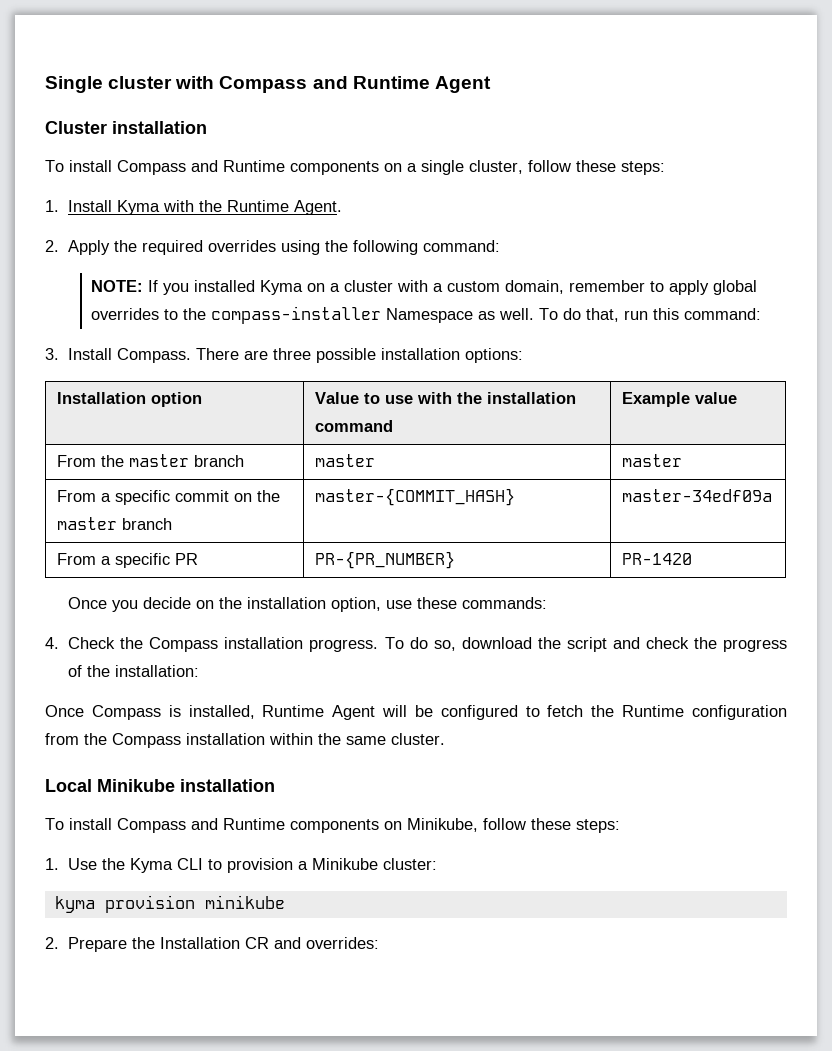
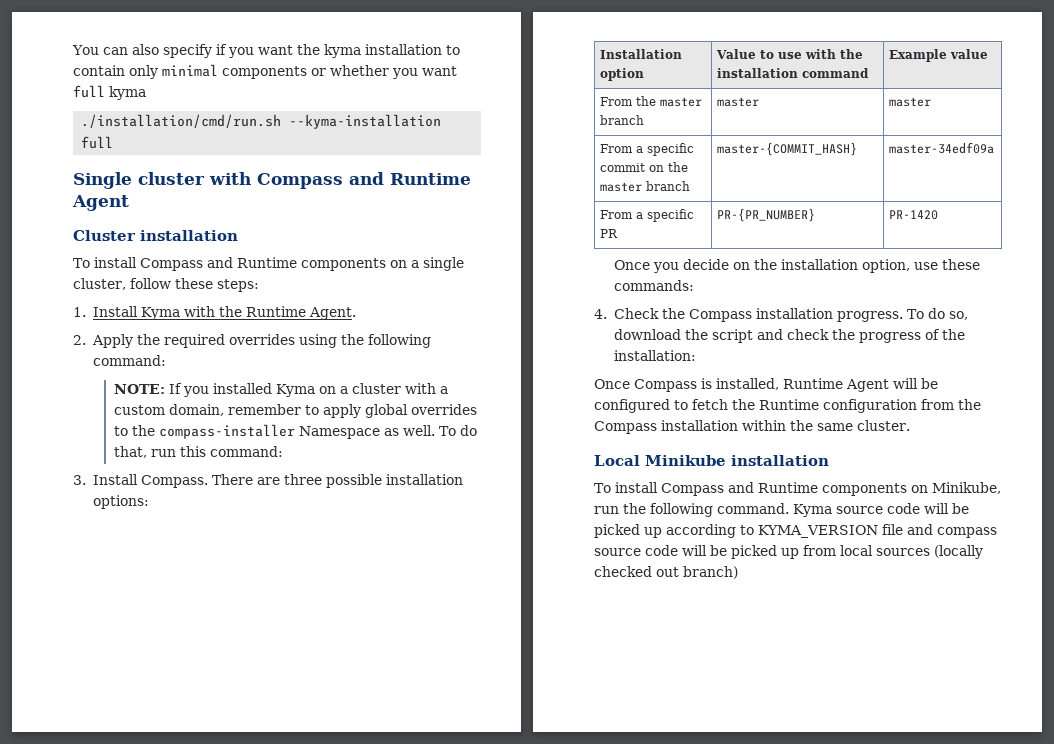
(45, 84) none -> [72,44,460,58] [73,64,457,79] [73,85,146,100] [81,114,442,129] [81,136,114,149] You can also specify if you want the kyma installation to contain only minimal components or whether you want full kyma // ./installation/cmd/run.sh --kyma-installation full //
[483,818,620,833] [45,858,438,873] [54,895,285,913] [45,937,380,952] follow these steps: // 1. Use the Kyma CLI to provision a Minikube cluster: // kyma provision minikube // 2. Prepare the Installation CR and overrides: -> [594,503,969,517] [594,524,997,538] [594,545,983,559] [594,566,738,579] run the following command. Kyma source code will be picked up according to KYMA_VERSION file and compass source code will be picked up from local sources (locally checked out branch)

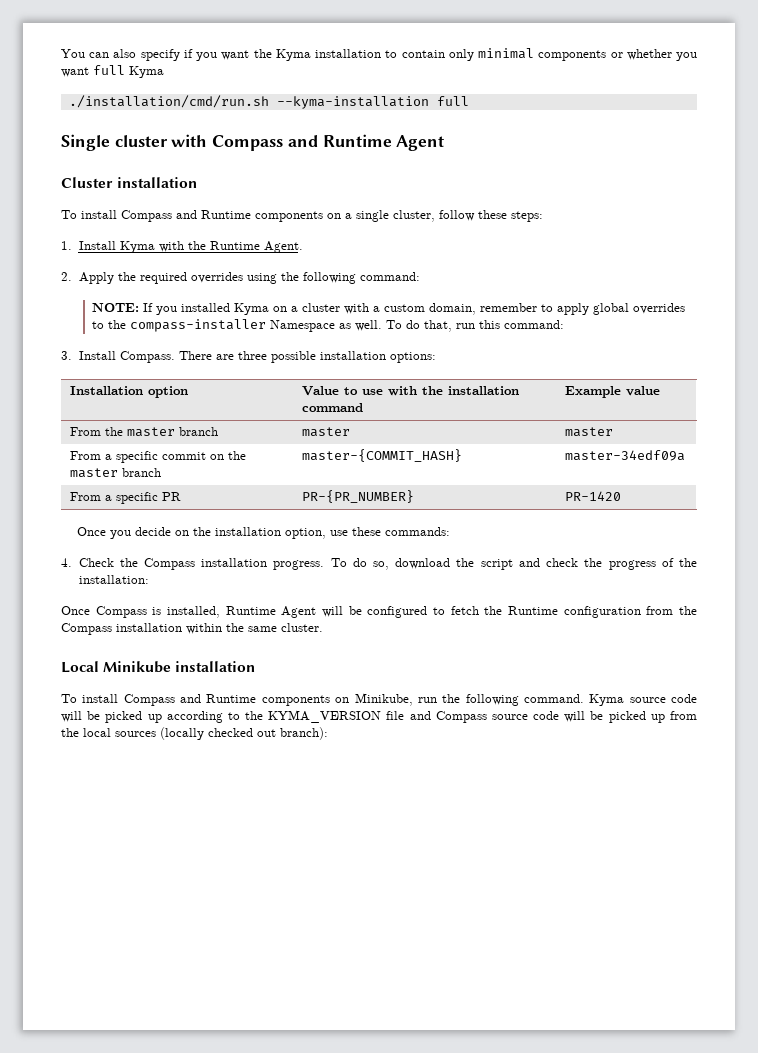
[323,44,361,58] kyma -> [275,49,311,61] Kyma
[109,86,146,100] kyma -> [129,66,164,78] Kyma
(754, 530) none -> [245,711,264,720] the
[937,527,997,538] compass -> [435,711,487,723] Compass
(836, 550) none -> [61,728,79,737] the
[683,566,738,579] branch) -> [280,727,328,740] branch):

